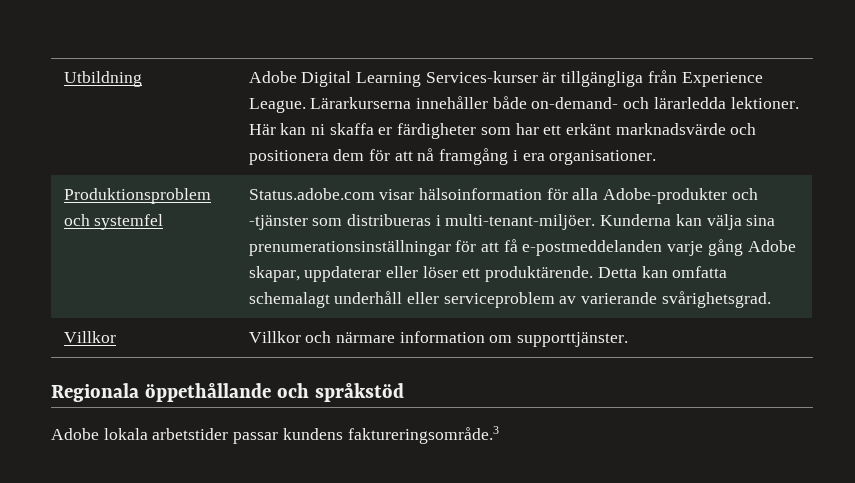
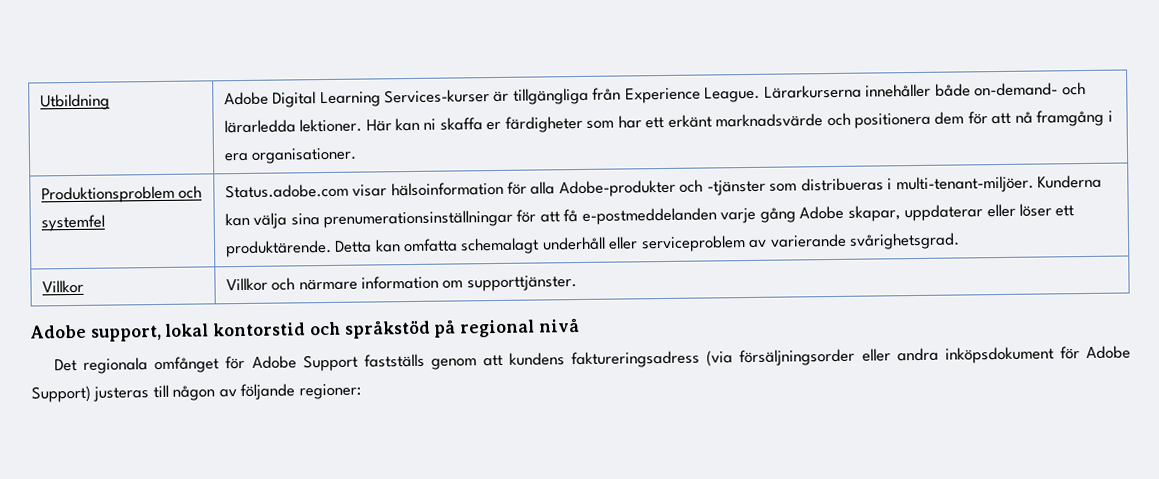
[51,382,404,402] [51,426,499,444] Regionala öppethållande och språkstöd // Adobe lokala arbetstider passar kundens faktureringsområde.3 -> [29,318,580,342] [54,345,1132,374] [31,383,361,403] Adobe support, lokal kontorstid och språkstöd på regional nivå // Det regionala omfånget för Adobe Support fastställs genom att kundens faktureringsadress (via försäljningsorder eller andra inköpsdokument för Adobe Support) justeras till någon av följande regioner:

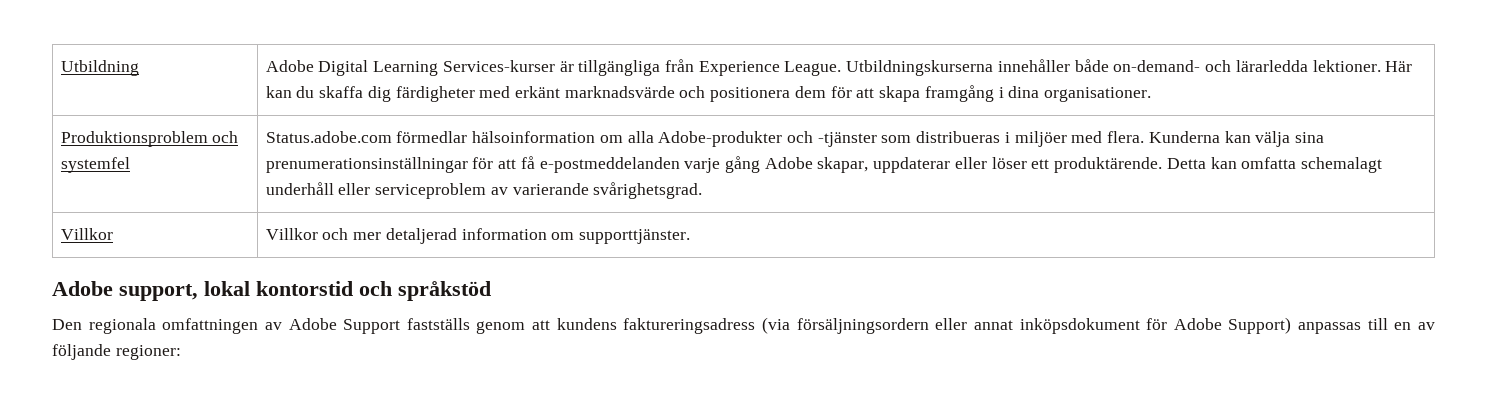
[763,84,862,99] Lärarkurserna -> [846,60,994,76] Utbildningskurserna
[423,115,665,133] ni skaffa er färdigheter som har ett -> [296,86,511,102] du skaffa dig färdigheter med
[1014,111,1033,124] nå -> [879,86,921,102] skapa
[223,152,249,162] era -> [1008,86,1040,98] dina
[352,181,527,197] visar hälsoinformation för -> [396,131,623,143] förmedlar hälsoinformation om
[895,175,1034,194] multi-tenant-miljöer. -> [1014,131,1145,147] miljöer med flera.
[298,278,358,291] närmare -> [353,228,457,244] mer detaljerad
[433,318,580,338] [54,355,246,374] på regional nivå // Det regionala omfånget för -> [52,318,282,334] // Den regionala omfattningen av
[739,347,939,367] försäljningsorder eller andra -> [796,318,1013,334] försäljningsordern eller annat
[93,384,216,402] justeras till någon -> [1298,318,1412,334] anpassas till en

